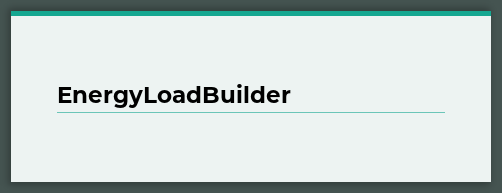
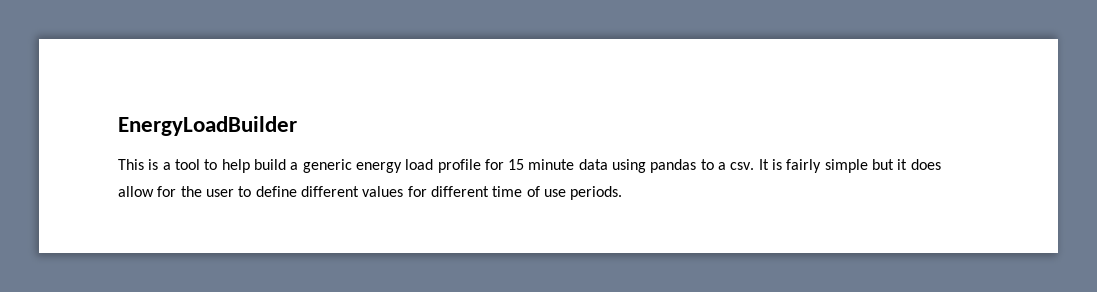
(291, 96) none -> [118,159,941,173] [118,186,623,200] // This is a tool to help build a generic energy load profile for 15 minute data using pandas to a csv. It is fairly simple but it does allow for the user to define different values for different time of use periods.

